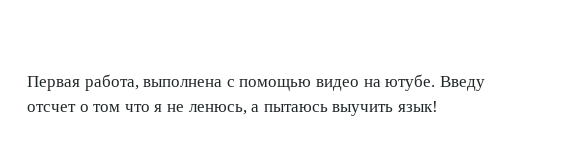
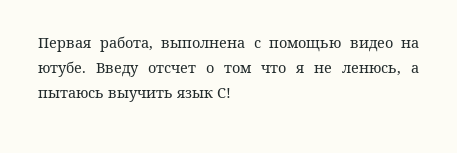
[397,101,438,112] язык! -> [177,88,231,98] язык C!

